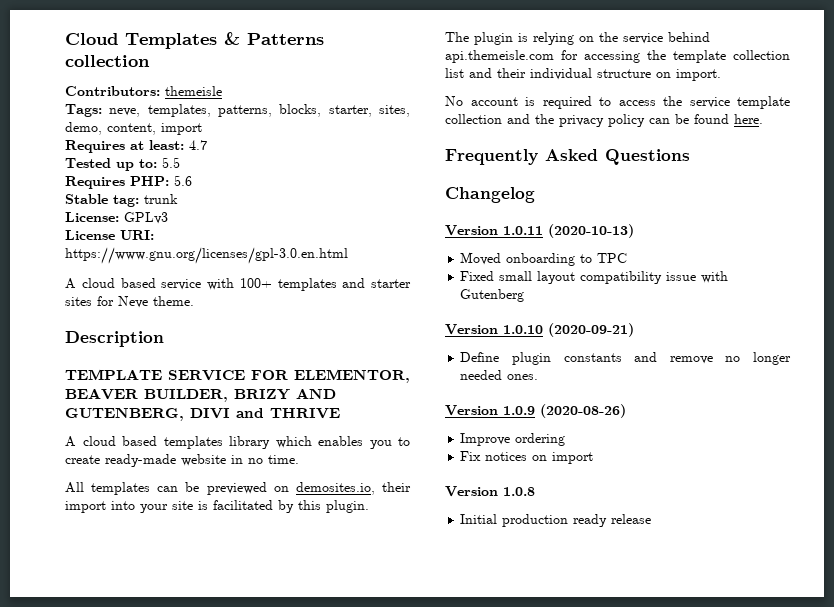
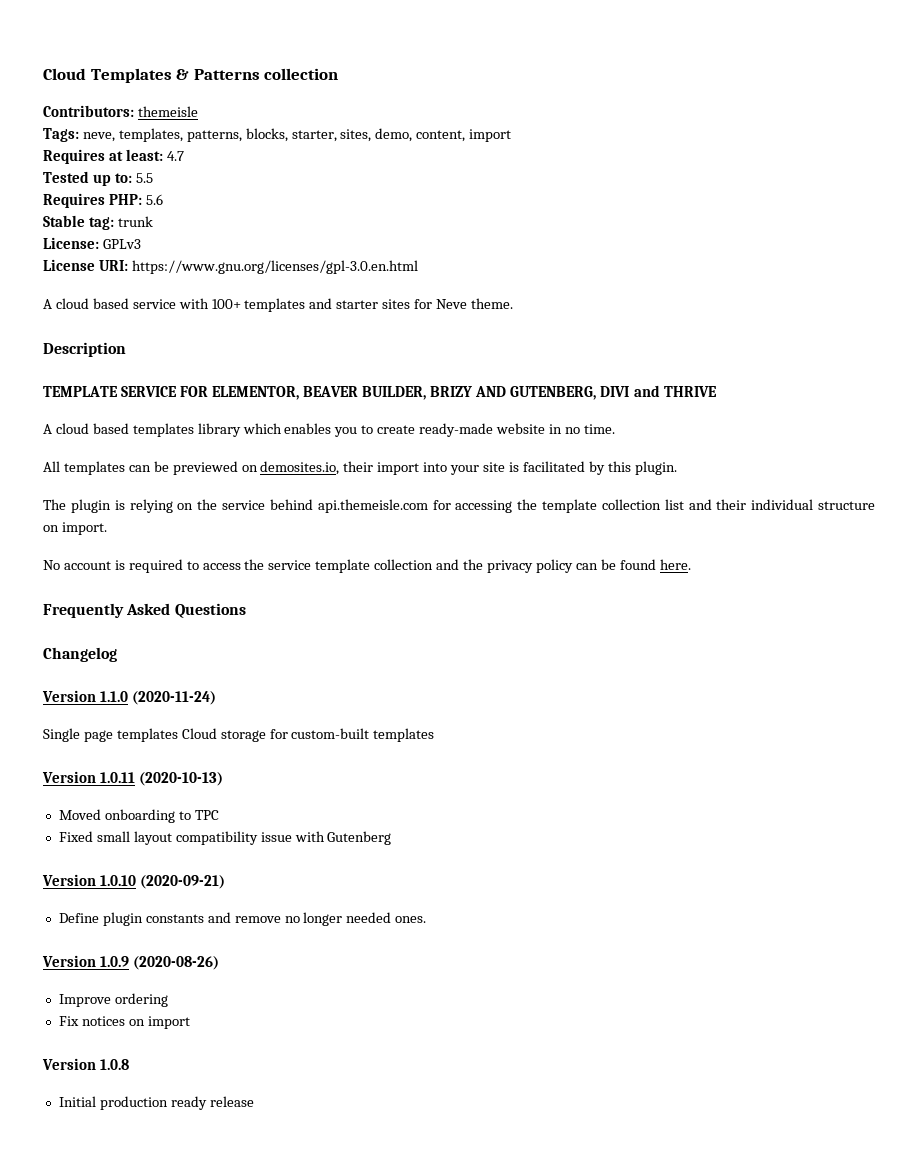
(535, 195) none -> [42,690,216,705] [43,728,435,742] // Version 1.1.0 (2020-11-24) // Single page templates Cloud storage for custom-built templates

